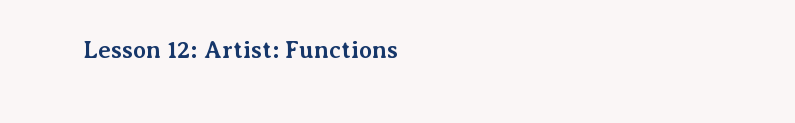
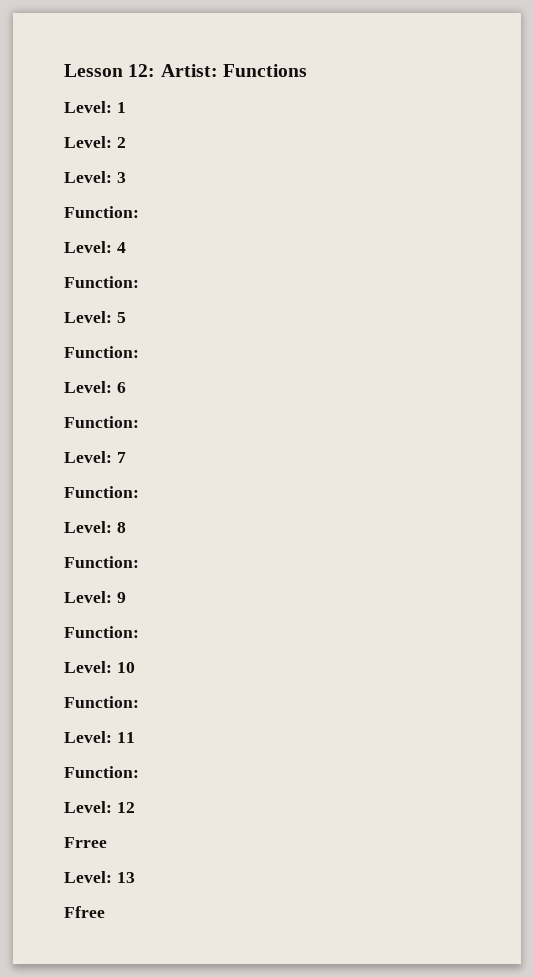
(399, 49) none -> [64,101,126,113] [64,136,126,148] [64,171,126,183] [64,206,139,218] [64,241,126,253] [64,276,139,288] [64,311,126,323] [64,346,139,358] [64,381,126,393] [64,416,139,428] [64,451,126,463] [64,486,139,498] [64,521,126,533] [64,556,139,568] [64,591,126,603] [64,626,139,638] [64,661,135,673] [64,696,139,708] [64,731,135,743] [64,766,139,778] [64,801,135,813] [64,837,107,848] [64,871,135,883] [64,906,105,918] // Level: 1 // Level: 2 // Level: 3 // Function: // Level: 4 // Function: // Level: 5 // Function: // Level: 6 // Function: // Level: 7 // Function: // Level: 8 // Function: // Level: 9 // Function: // Level: 10 // Function: // Level: 11 // Function: // Level: 12 // Frree // Level: 13 // Ffree

